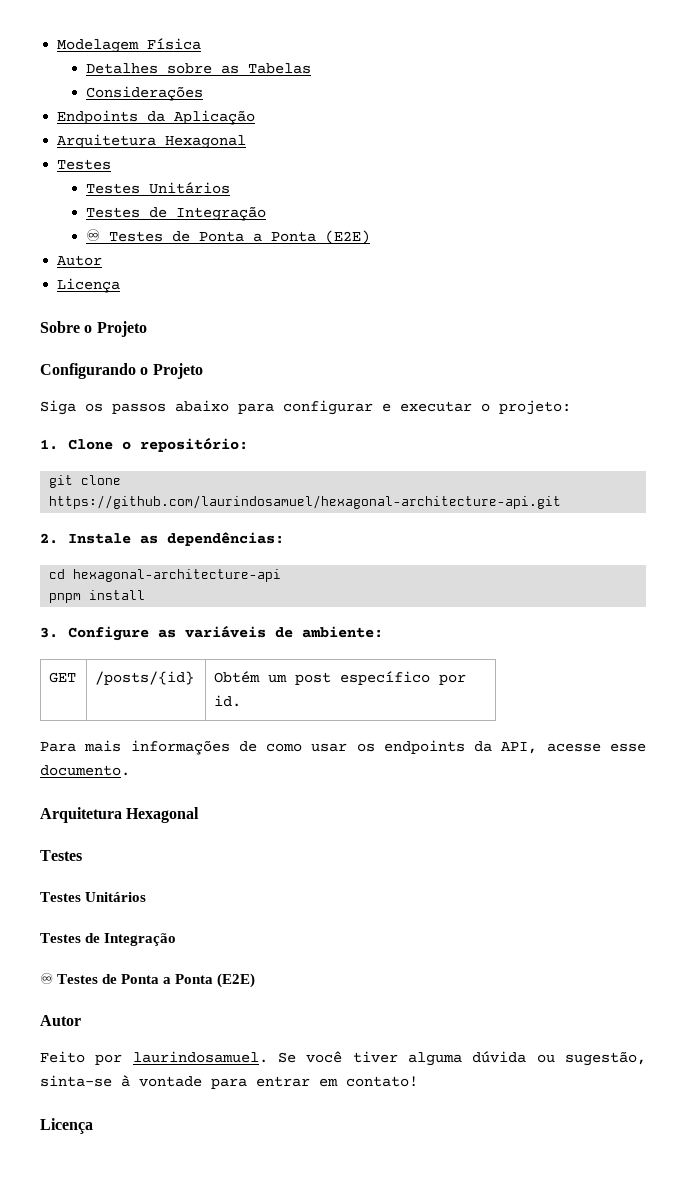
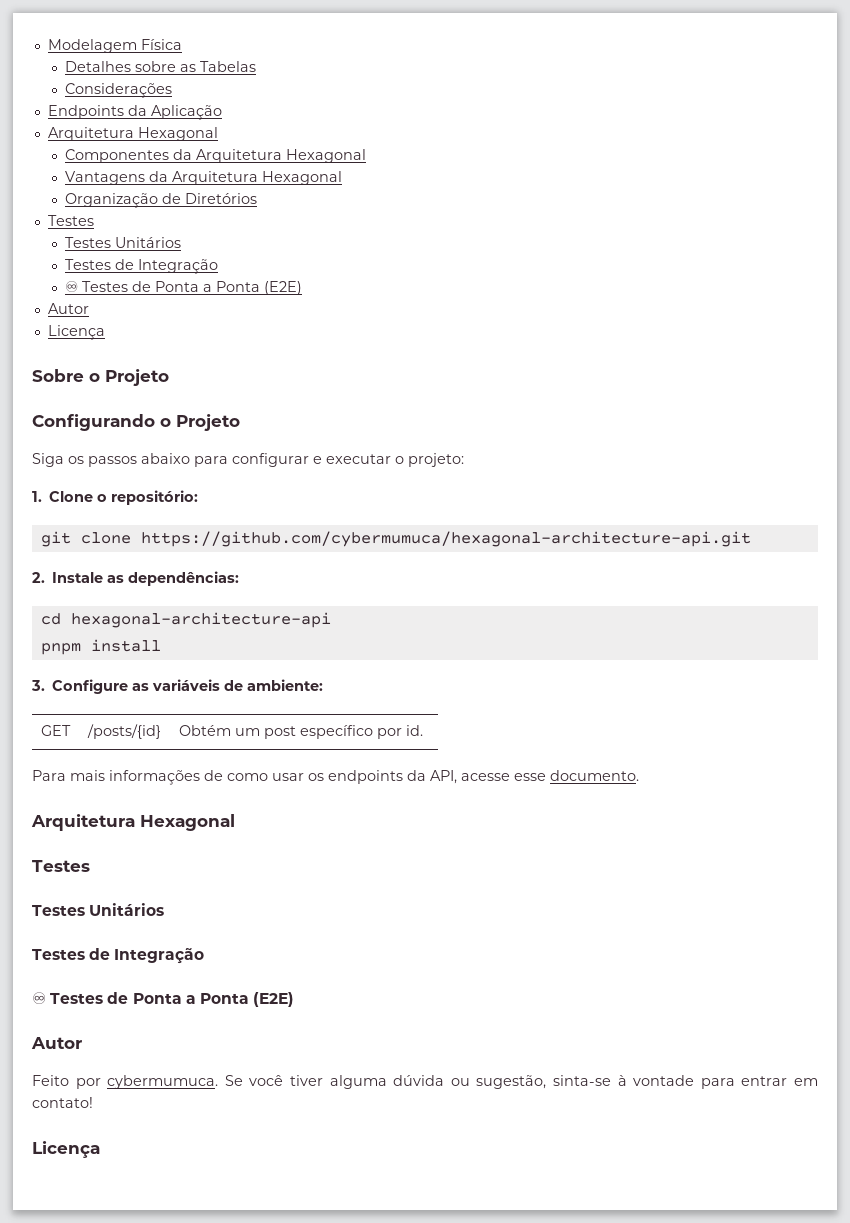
(247, 142) none -> [65,149,367,163] [65,171,343,185] [65,193,258,208] // Componentes da Arquitetura Hexagonal // Vantagens da Arquitetura Hexagonal // Organização de Diretórios
[49,495,562,509] https://github.com/laurindosamuel/hexagonal-architecture-api.git -> [140,531,751,547] https://github.com/cybermumuca/hexagonal-architecture-api.git
[132,1051,268,1063] laurindosamuel. -> [107,1075,219,1089] cybermumuca.

